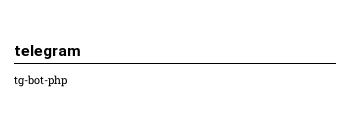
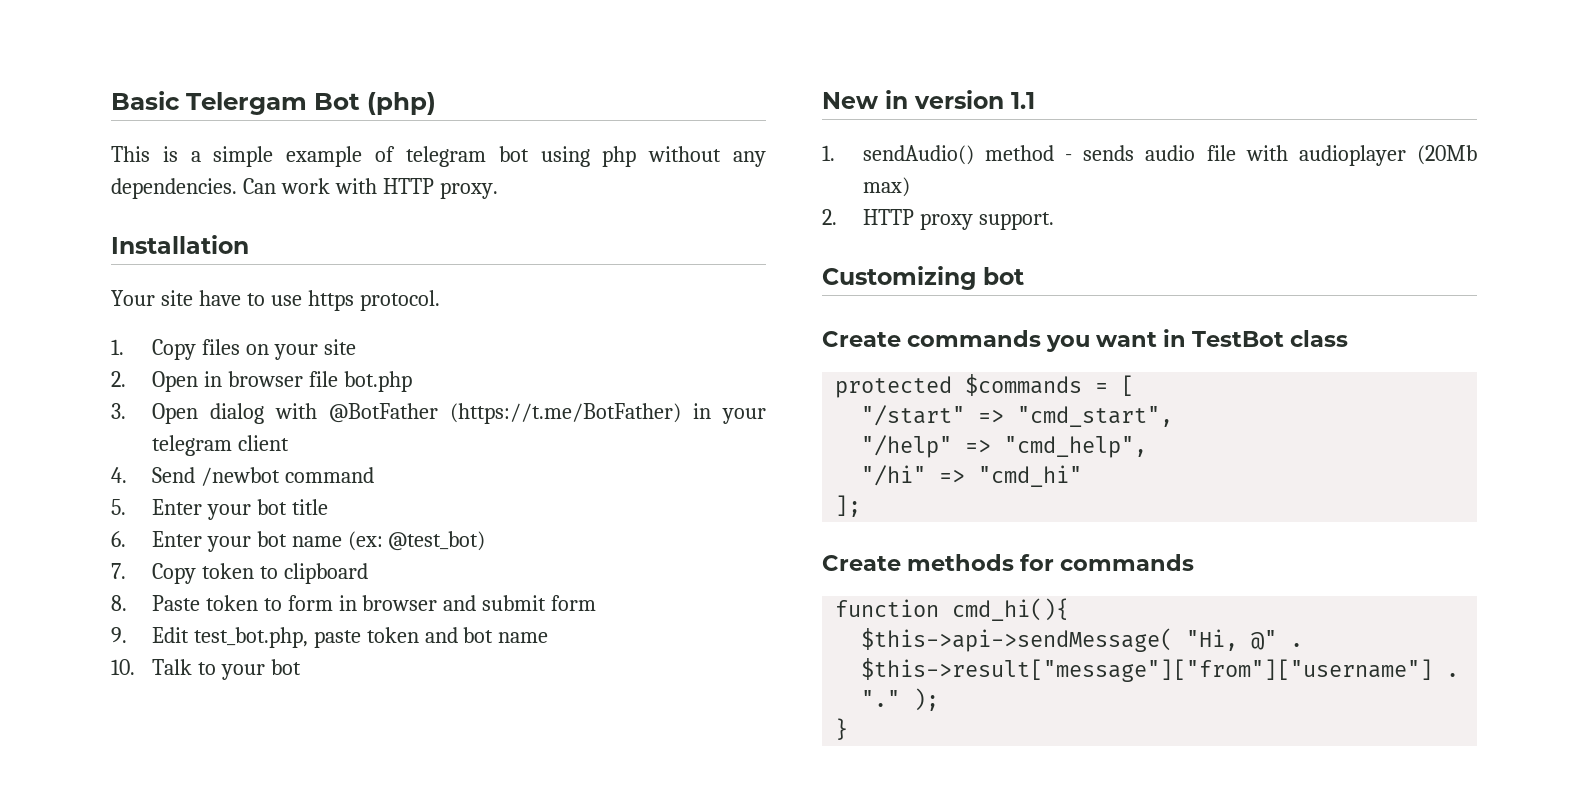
[14,45,81,59] [14,75,67,87] telegram // tg-bot-php -> [111,91,436,115] [111,146,766,167] [111,178,498,199] [111,235,249,254] [111,290,440,311] [111,339,356,360] [111,371,412,392] [111,403,767,424] [151,435,289,456] [111,467,374,486] [111,499,328,520] [111,531,486,552] [111,563,368,584] [111,595,597,611] [111,627,549,648] [111,659,301,680] [822,90,1035,109] [822,145,1477,166] [862,177,910,197] [822,209,1054,230] [822,266,1024,290] [822,329,1349,352] [835,374,1135,398] [861,405,1174,427] [861,435,1148,458] [861,465,1083,487] [835,495,862,517] [822,554,1195,571] [835,598,1070,621] [861,628,1304,652] [861,658,1460,682] [861,688,940,711] [835,718,849,740] Basic Telergam Bot (php) // This is a simple example of telegram bot using php without any dependencies. Can work with HTTP proxy. // Installation // Your site have to use https protocol. // 1. Copy files on your site // 2. Open in browser file bot.php // 3. Open dialog with @BotFather (https://t.me/BotFather) in your telegram client // 4. Send /newbot command // 5. Enter your bot title // 6. Enter your bot name (ex: @test_bot) // 7. Copy token to clipboard // 8. Paste token to form in browser and submit form // 9. Edit test_bot.php, paste token and bot name // 10. Talk to your bot // New in version 1.1 // 1. sendAudio() method - sends audio file with audioplayer (20Mb max) // 2. HTTP proxy support. // Customizing bot // Create commands you want in TestBot class // protected $commands = [ // "/start" => "cmd_start", // "/help" => "cmd_help", // "/hi" => "cmd_hi" // ]; // Create methods for commands // function cmd_hi(){ // $this->api->sendMessage( "Hi, @" . $this->result["message"]["from"]["username"] . "." ); // }

